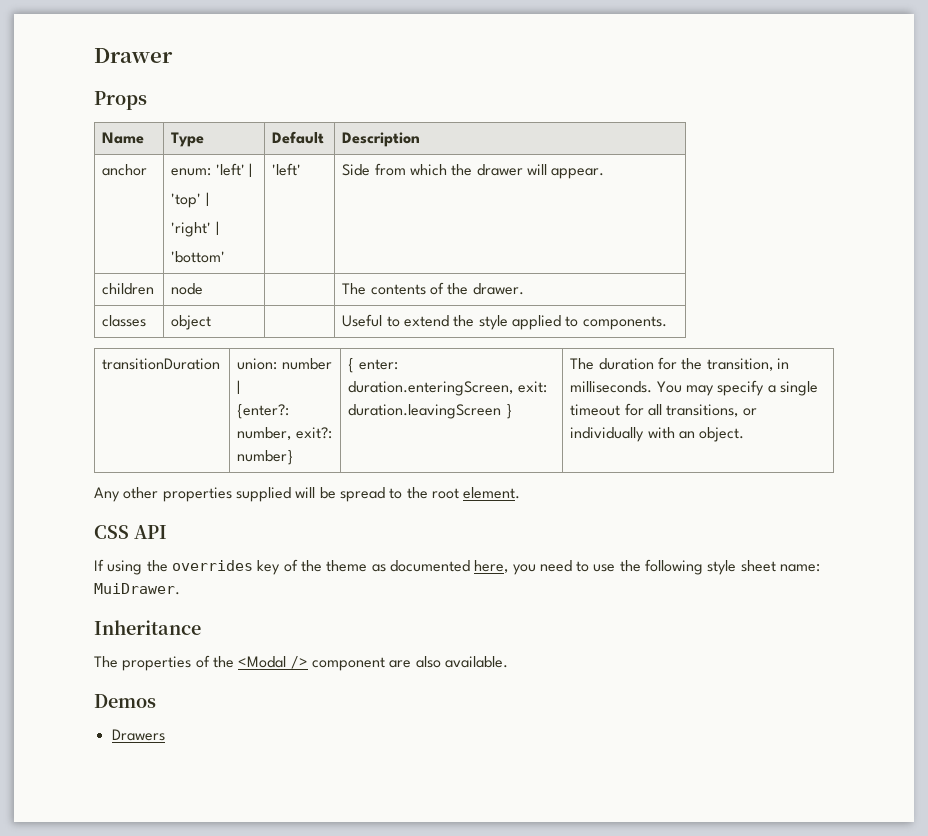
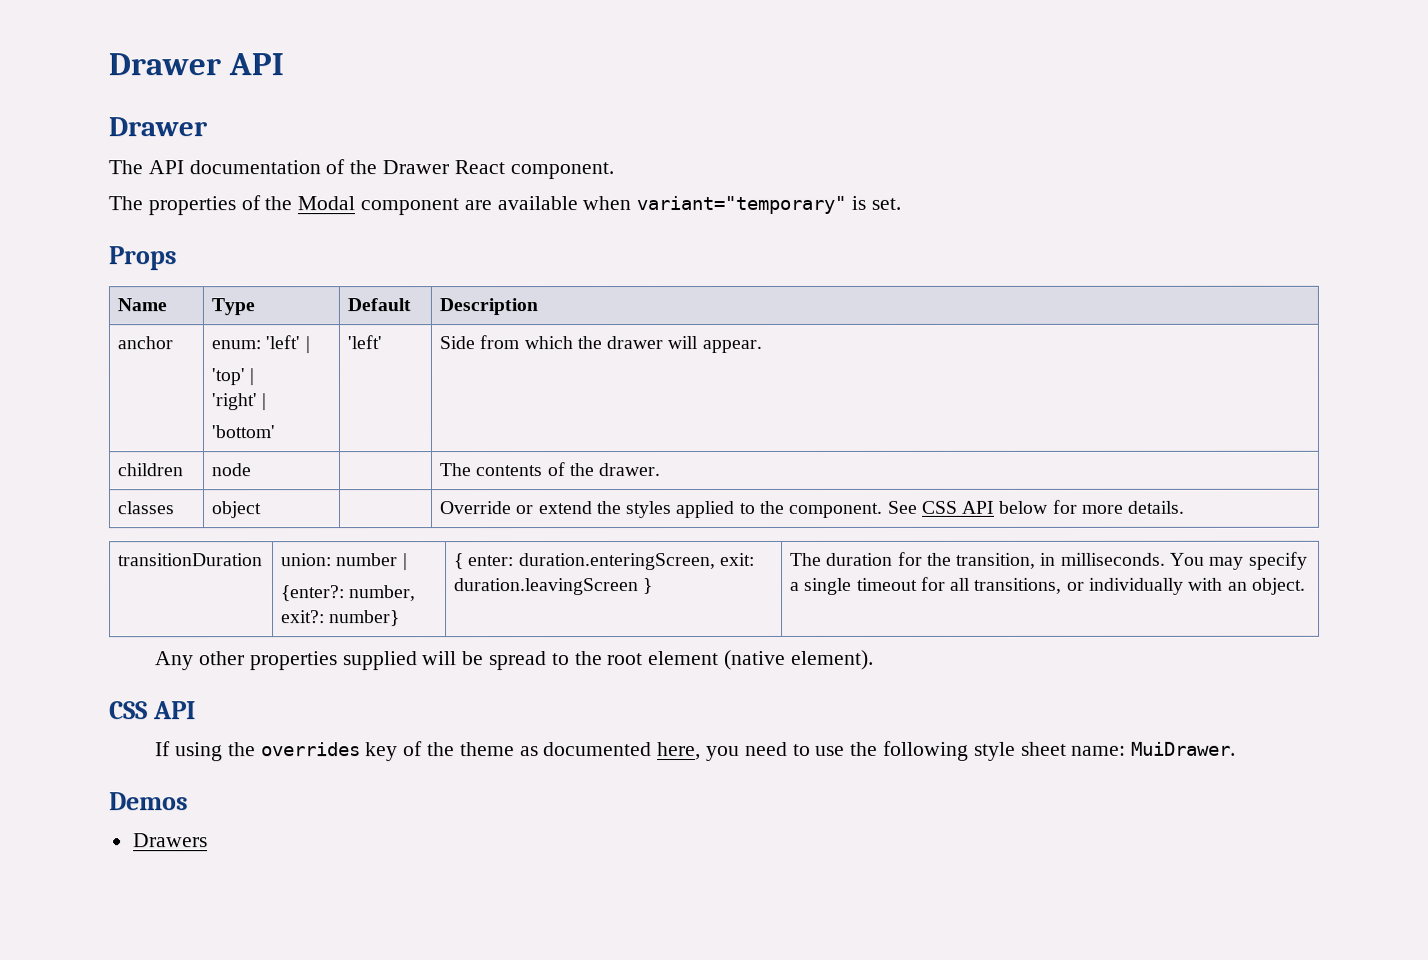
[94,48,173,63] Drawer -> [108,53,284,76] [108,117,208,137] [108,159,614,180] [108,195,901,216] Drawer API // Drawer // The API documentation of the Drawer React component. // The properties of the Modal component are available when variant="temporary" is set.
[342,314,400,327] Useful to -> [440,501,535,515] Override or
[478,315,508,330] style -> [626,501,673,519] styles
[582,316,667,330] components. -> [759,499,1186,518] the component. See CSS API below for more details.
[463,487,521,499] element. -> [648,649,874,670] element (native element).
[94,620,201,635] [94,655,508,671] // Inheritance // The properties of the <Modal /> component are also available. -> (1237, 748) none

